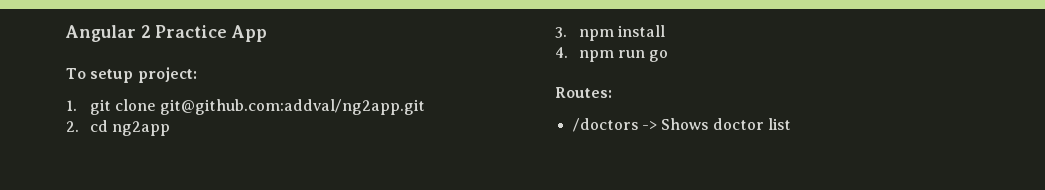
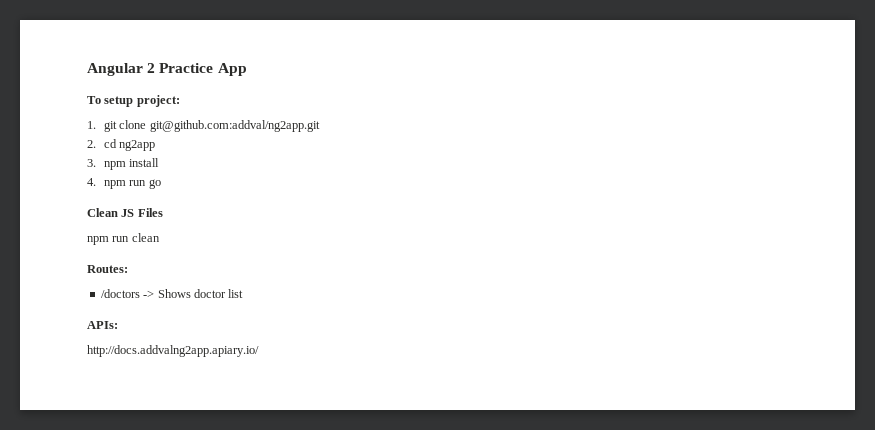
(669, 56) none -> [87,208,163,217] [87,233,160,245] // Clean JS Files // npm run clean
(791, 124) none -> [87,321,118,329] [87,345,259,357] // APIs: // http://docs.addvalng2app.apiary.io/

